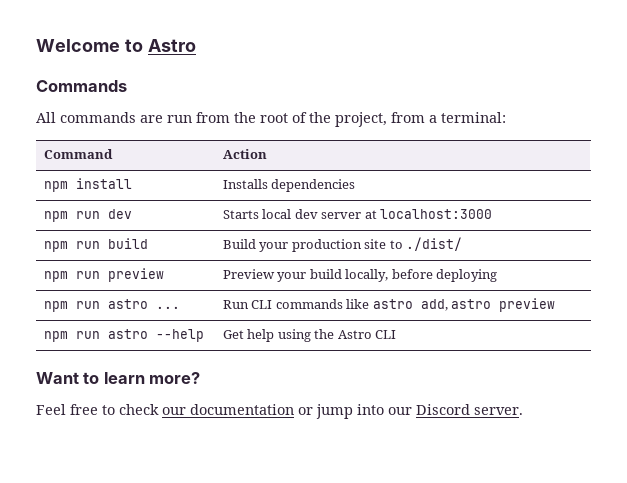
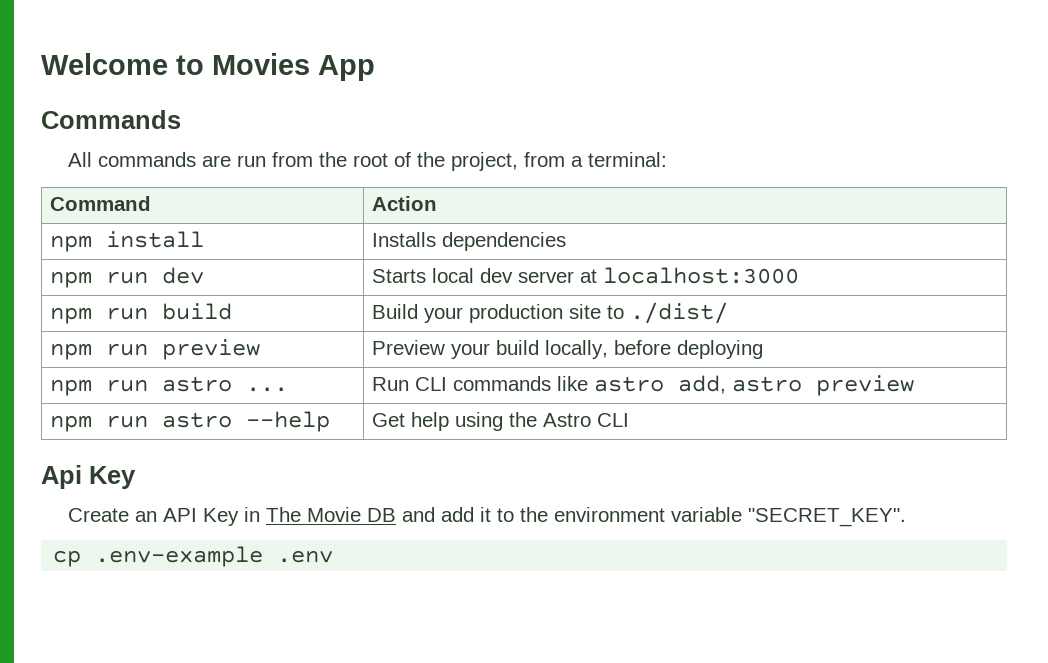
[147,39,196,52] Astro -> [212,53,375,81] Movies App
[36,372,201,384] [36,404,523,419] Want to learn more? // Feel free to check our documentation or jump into our Discord server. -> [41,465,136,489] [67,507,906,527] [53,546,334,567] Api Key // Create an API Key in The Movie DB and add it to the environment variable "SECRET_KEY". // cp .env-example .env

